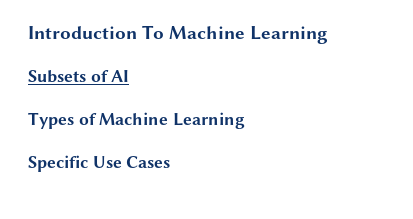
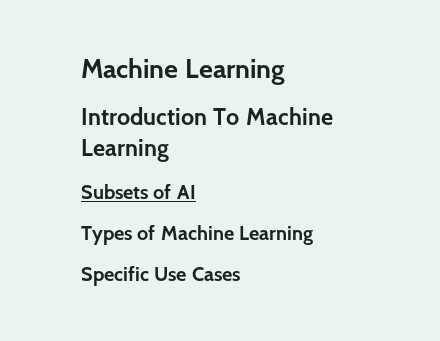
(28, 32) none -> [81,58,286,85] Machine Learning //

